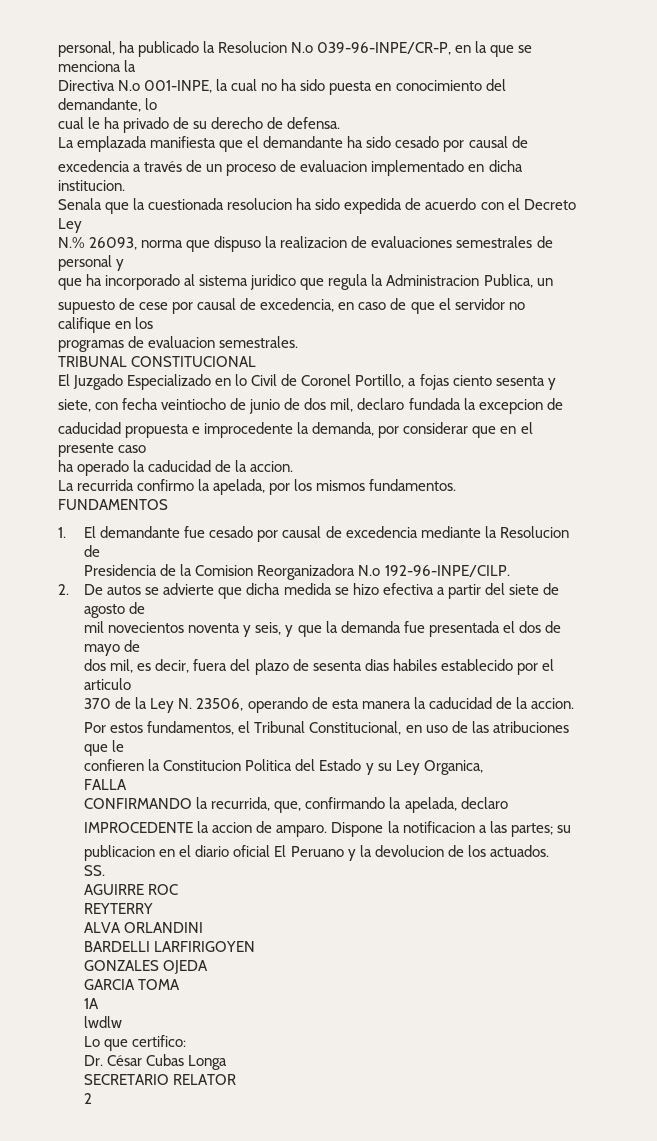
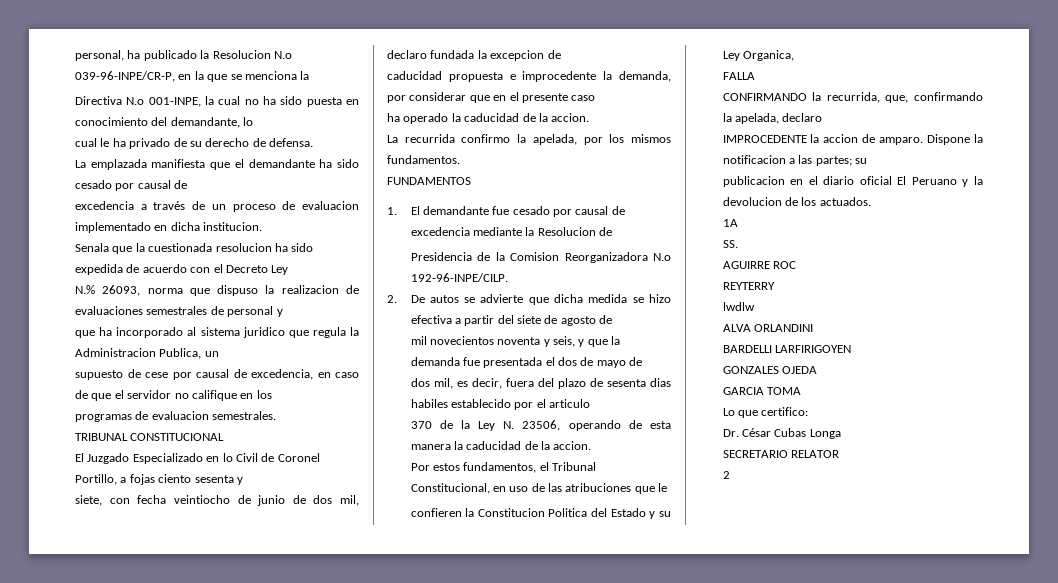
(549, 851) none -> [722,219,738,227] // 1A
(154, 908) none -> [722,302,755,311] // lwdlw
[84,998,100,1009] [84,1016,123,1028] // 1A // lwdlw -> (801, 391) none

